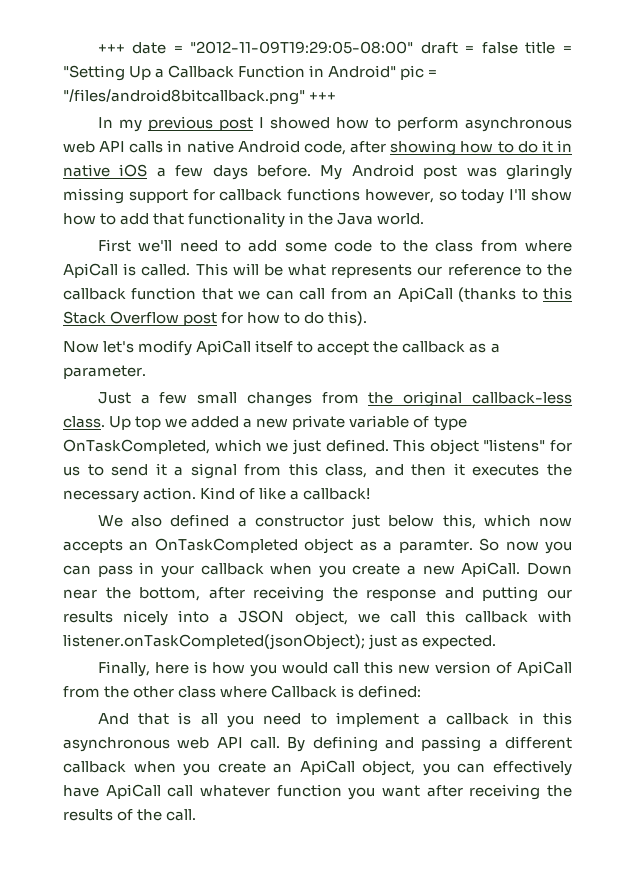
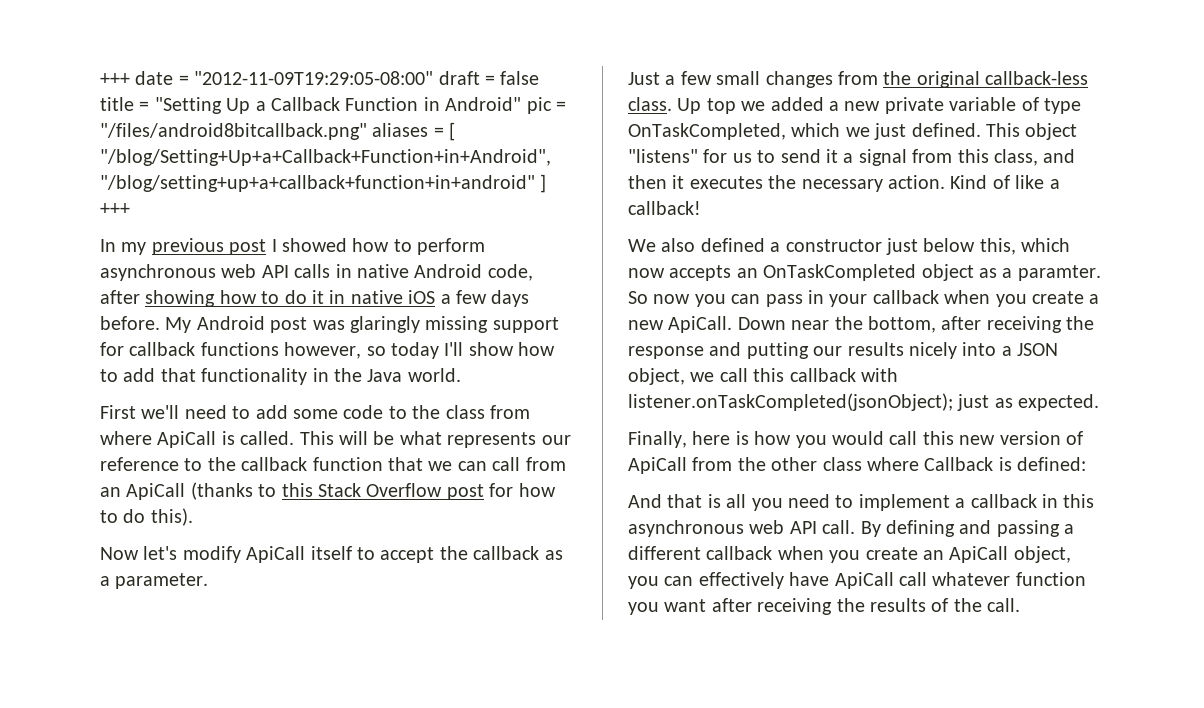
(305, 97) none -> [372,122,456,141] [100,149,551,166] [100,174,547,193] aliases = [ "/blog/Setting+Up+a+Callback+Function+in+Android", "/blog/setting+up+a+callback+function+in+android" ]

